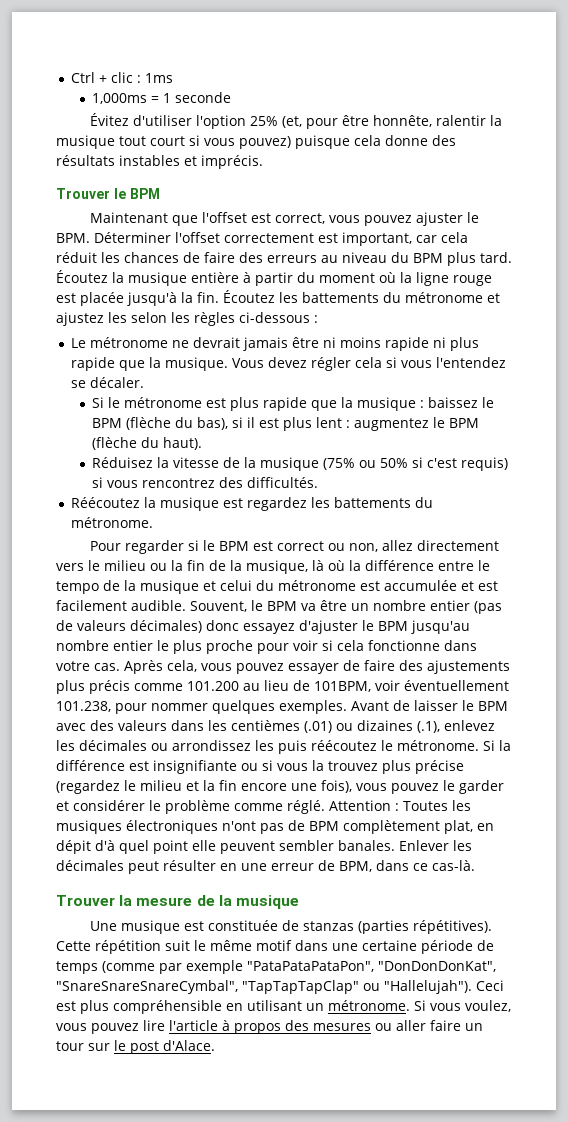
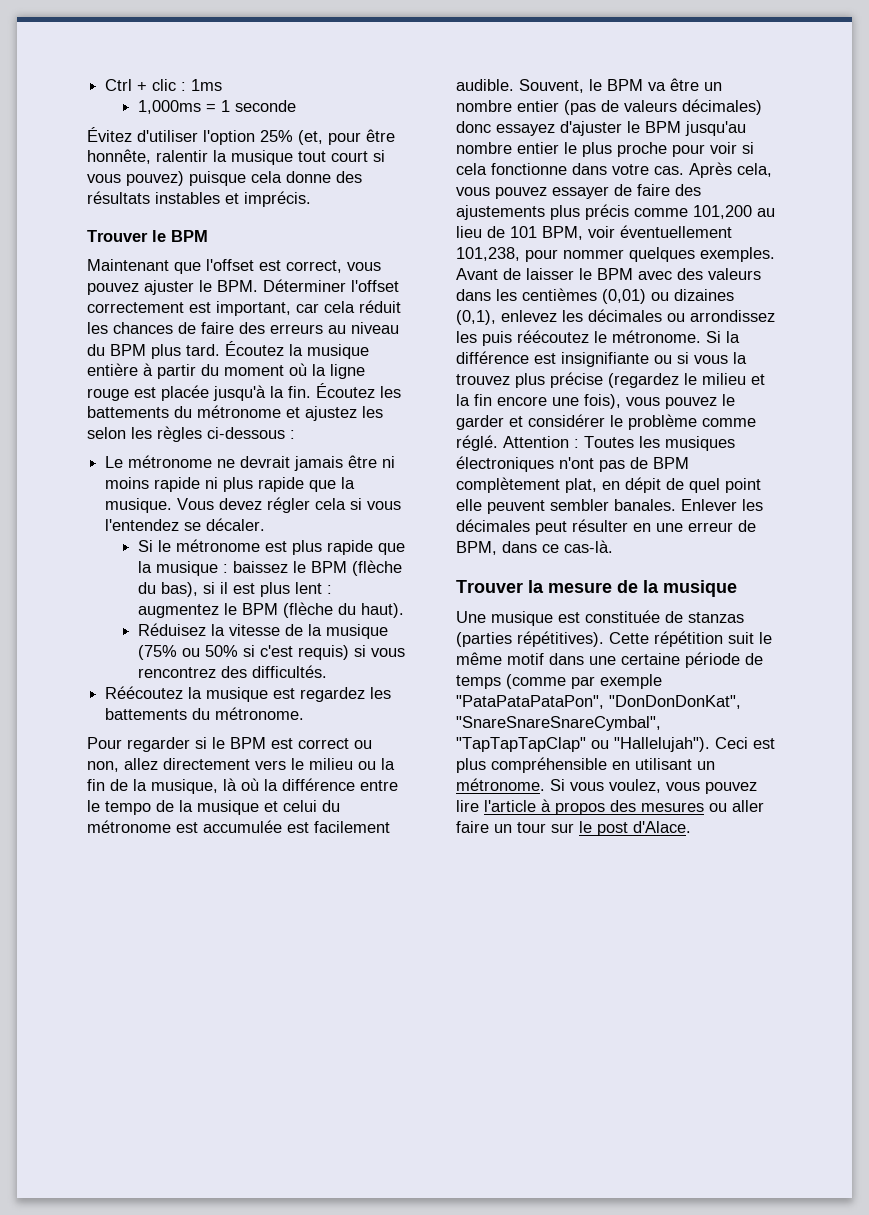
[461,581,474,591] et -> (282, 826) none
[187,681,239,691] 101.200 -> [693,205,752,219] 101,200
[314,681,371,692] 101BPM, -> [510,226,583,240] 101 BPM,
[56,701,111,712] 101.238, -> [456,247,520,261] 101,238,
[304,721,332,733] (.01) -> [602,289,646,304] (0,01)
[417,721,440,733] (.1), -> [456,310,496,325] (0,1),
[95,840,115,851] d'à -> [666,478,684,490] de

